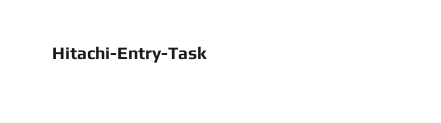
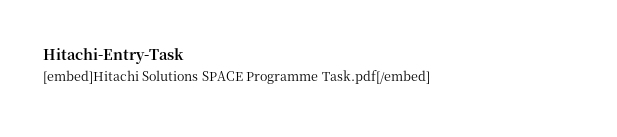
(207, 54) none -> [43,70,430,84] // [embed]Hitachi Solutions SPACE Programme Task.pdf[/embed]

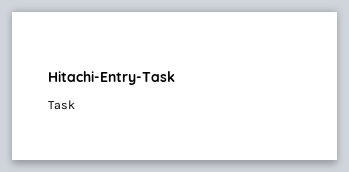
[43,70,430,84] [embed]Hitachi Solutions SPACE Programme Task.pdf[/embed] -> [48,100,75,110] Task

